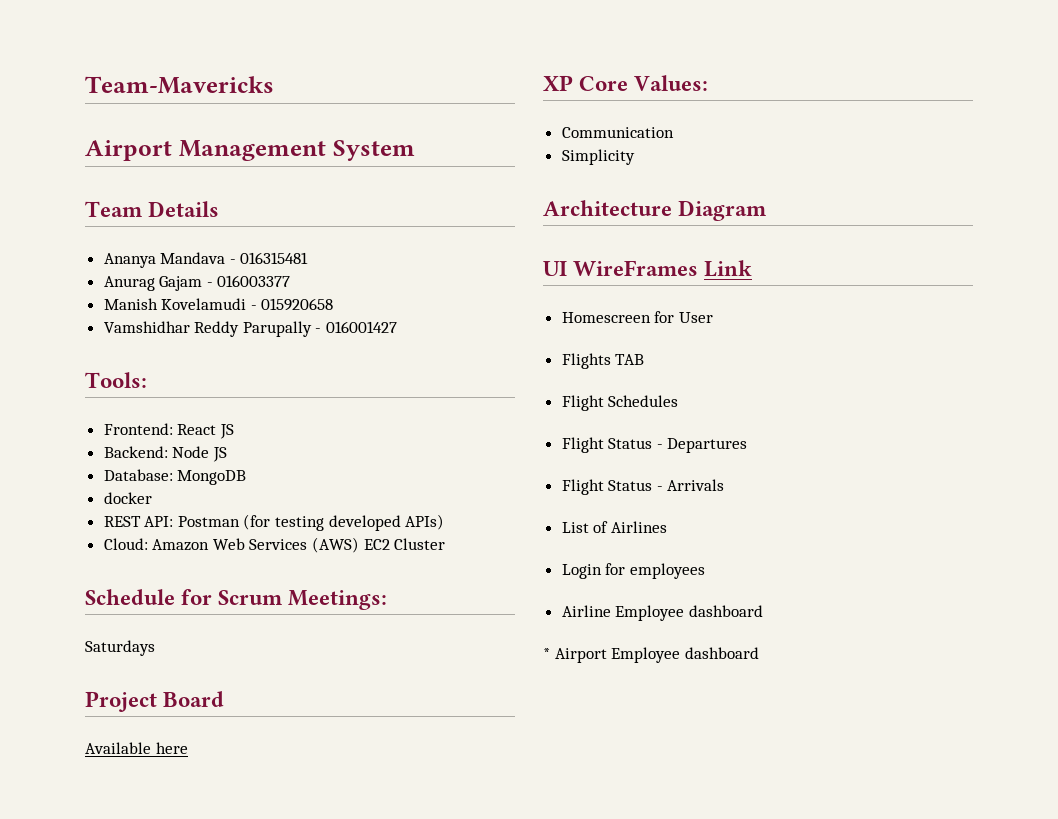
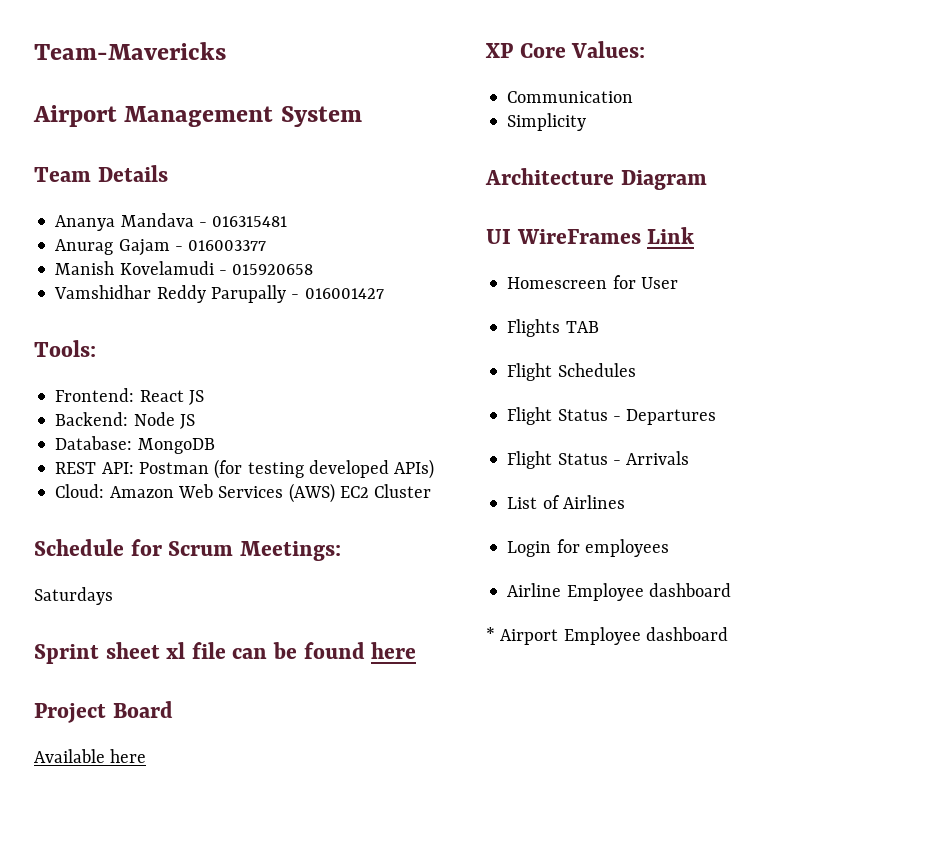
[103,492,152,504] // docker -> (215, 446) none
(155, 648) none -> [34,642,417,664] // Sprint sheet xl file can be found here

